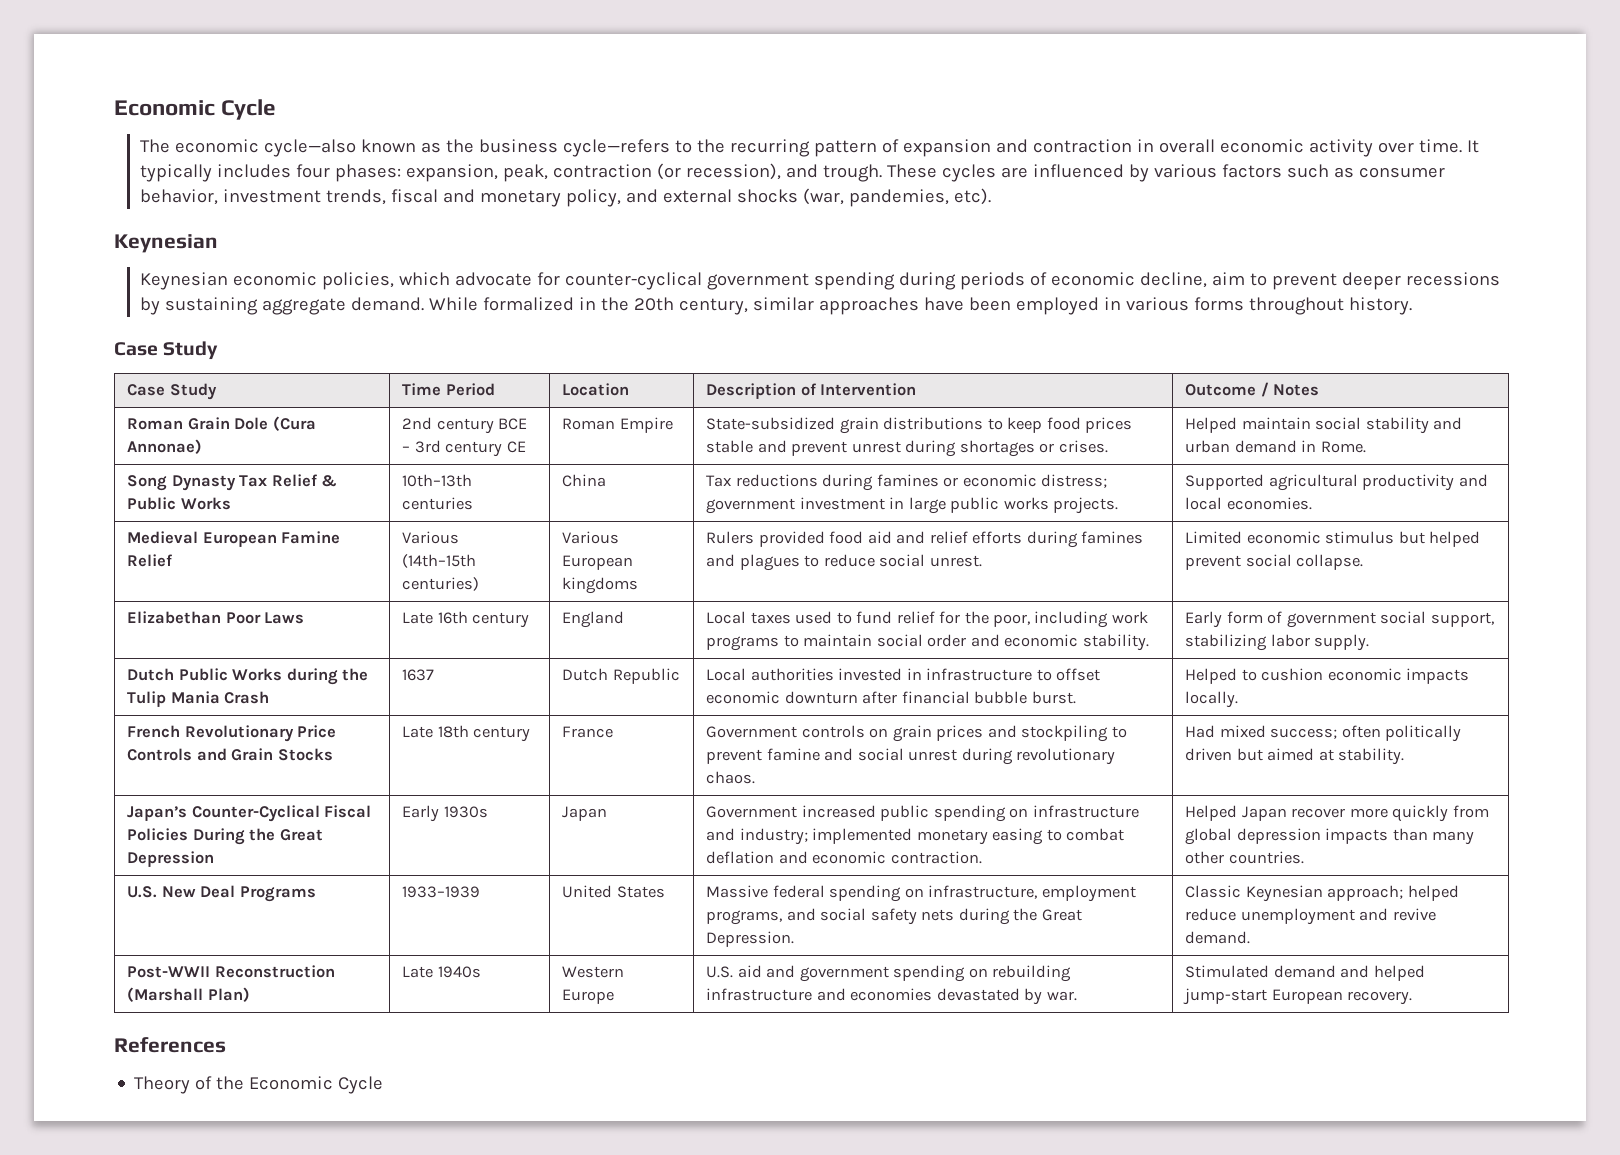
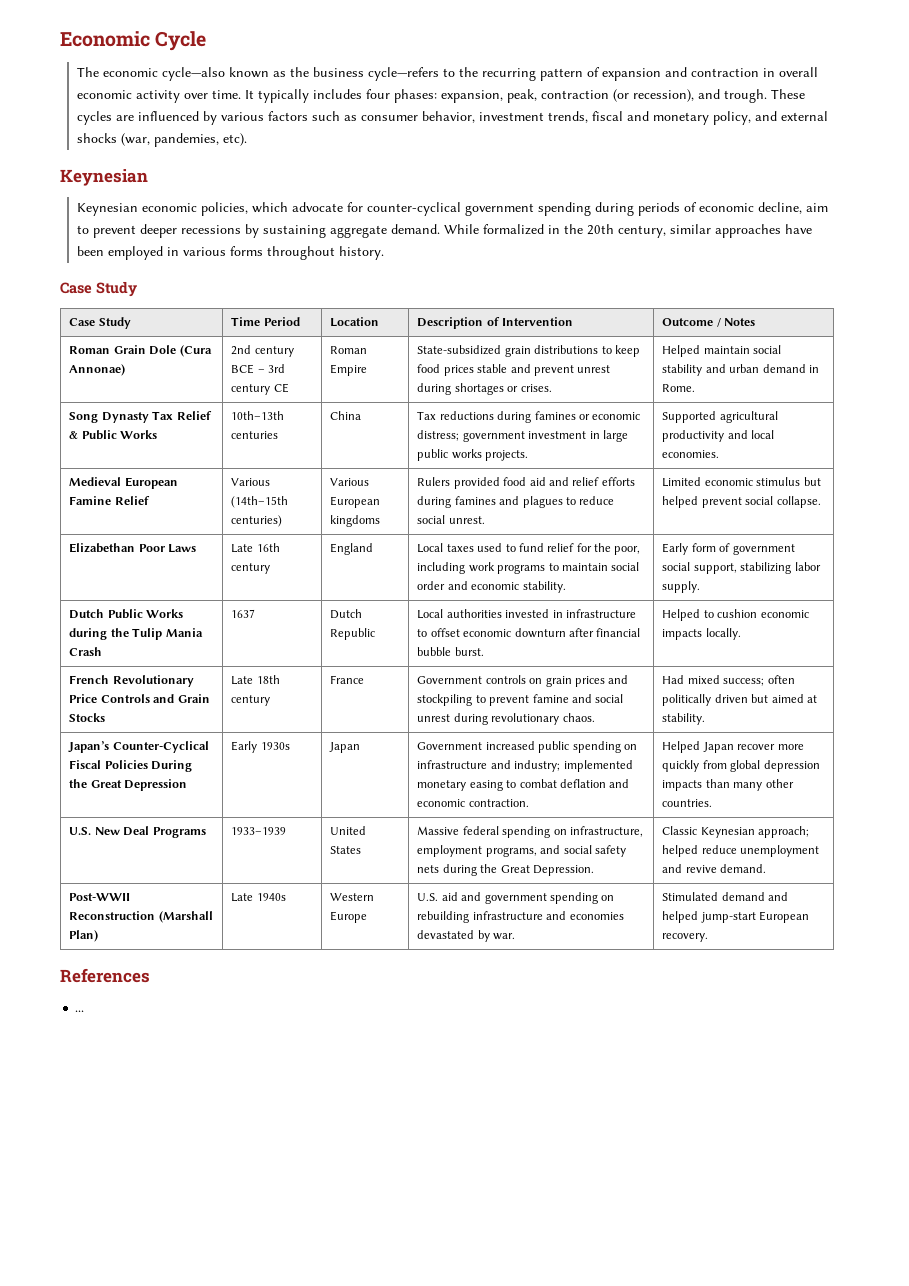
[134,1076,384,1094] Theory of the Economic Cycle -> [75,1010,85,1012] ...

